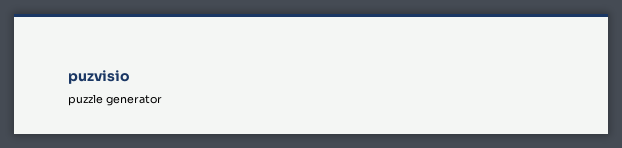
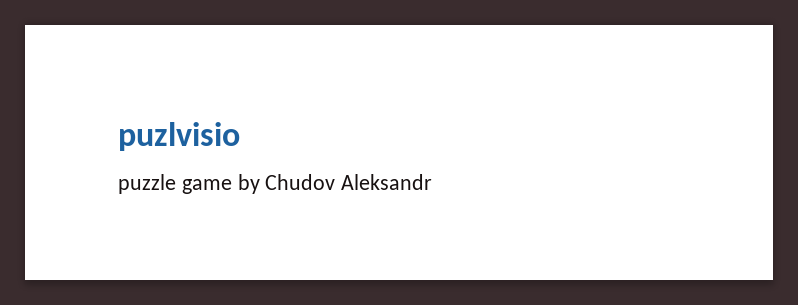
[68,70,130,84] puzvisio -> [118,122,240,151] puzlvisio
[106,95,162,106] generator -> [181,174,433,194] game by Chudov Aleksandr

